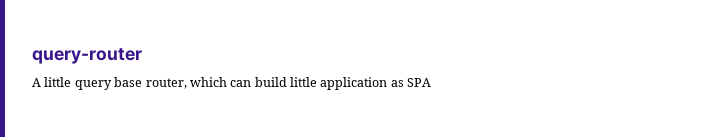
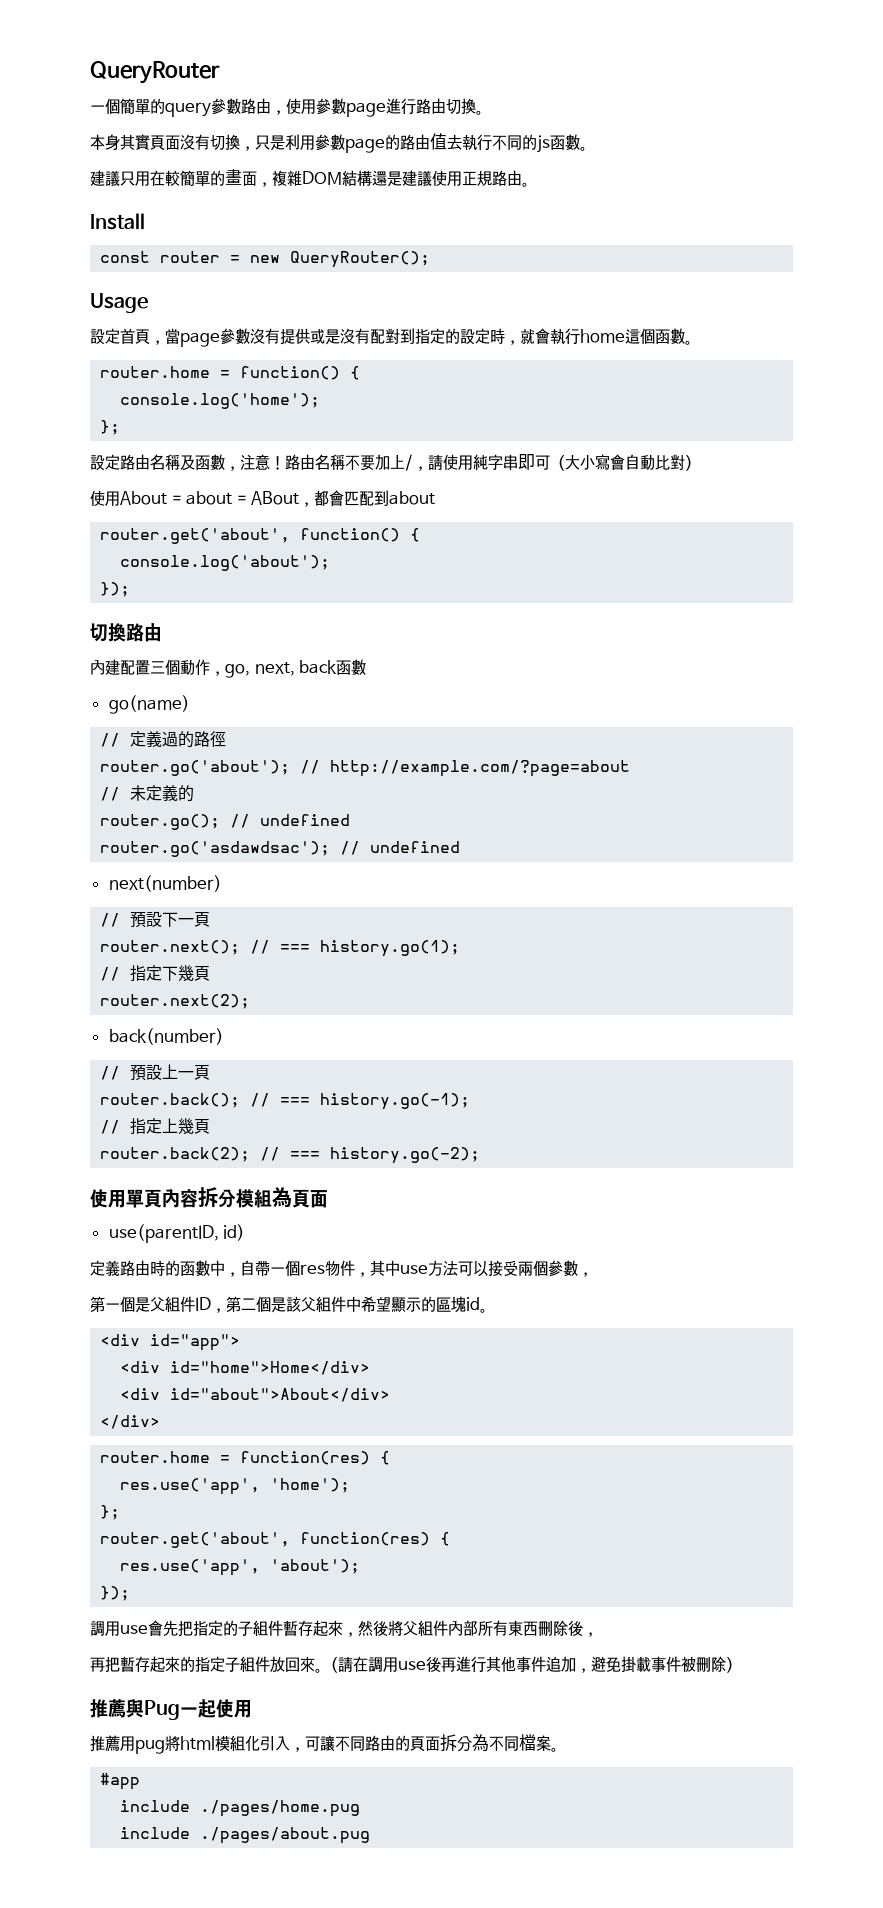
[32,48,142,64] [32,77,432,90] query-router // A little query base router, which can build little application as SPA -> [90,61,220,84] [90,98,484,117] [90,133,588,153] [90,169,530,187] [90,213,145,230] [100,251,431,268] [90,293,148,313] [90,328,693,347] [100,366,361,380] [120,393,321,409] [100,420,121,435] [90,454,700,471] [90,490,436,507] [100,528,421,544] [120,555,331,571] [100,582,131,597] [90,623,162,642] [90,659,367,678] [108,695,190,714] [100,731,227,748] [100,760,631,777] [100,785,195,802] [100,814,351,830] [100,841,461,857] [108,875,222,892] [100,911,211,928] [100,940,461,957] [100,965,211,982] [100,994,251,1009] [108,1028,224,1045] [100,1064,211,1081] [100,1093,471,1110] [100,1118,211,1135] [100,1147,481,1164] [90,1187,328,1208] [108,1224,246,1243] [90,1260,593,1277] [90,1296,488,1313] [100,1334,241,1351] [120,1361,371,1375] [120,1388,391,1402] [100,1415,161,1429] [100,1451,391,1465] [120,1478,351,1495] [100,1505,121,1520] [100,1532,451,1548] [120,1559,361,1576] [100,1586,131,1601] [90,1620,598,1637] [90,1656,741,1673] [90,1699,252,1720] [90,1734,559,1754] [100,1773,141,1790] [120,1800,361,1817] [120,1827,371,1844] QueryRouter // 一個簡單的query參數路由，使用參數page進行路由切換。 // 本身其實頁面沒有切換，只是利用參數page的路由值去執行不同的js函數。 // 建議只用在較簡單的畫面，複雜DOM結構還是建議使用正規路由。 // Install // const router = new QueryRouter(); // Usage // 設定首頁，當page參數沒有提供或是沒有配對到指定的設定時，就會執行home這個函數。 // router.home = function() { // console.log('home'); // }; // 設定路由名稱及函數，注意！路由名稱不要加上/，請使用純字串即可（大小寫會自動比對） // 使用About = about = ABout，都會匹配到about // router.get('about', function() { // console.log('about'); // }); // 切換路由 // 內建配置三個動作，go, next, back函數 // go(name) // // 定義過的路徑 // router.go('about'); // http://example.com/?page=about // // 未定義的 // router.go(); // undefined // router.go('asdawdsac'); // undefined // next(number) // // 預設下一頁 // router.next(); // === history.go(1); // // 指定下幾頁 // router.next(2); // back(number) // // 預設上一頁 // router.back(); // === history.go(-1); // // 指定上幾頁 // router.back(2); // === history.go(-2); // 使用單頁內容拆分模組為頁面 // use(parentID, id) // 定義路由時的函數中，自帶一個res物件，其中use方法可以接受兩個參數， // 第一個是父組件ID，第二個是該父組件中希望顯示的區塊id。 // <div id="app"> // <div id="home">Home</div> // <div id="about">About</div> // </div> // router.home = function(res) { // res.use('app', 'home'); // }; // router.get('about', function(res) { // res.use('app', 'about'); // }); // 調用use會先把指定的子組件暫存起來，然後將父組件內部所有東西刪除後， // 再把暫存起來的指定子組件放回來。（請在調用use後再進行其他事件追加，避免掛載事件被刪除） // 推薦與Pug一起使用 // 推薦用pug將html模組化引入，可讓不同路由的頁面拆分為不同檔案。 // #app // include ./pages/home.pug // include ./pages/about.pug

